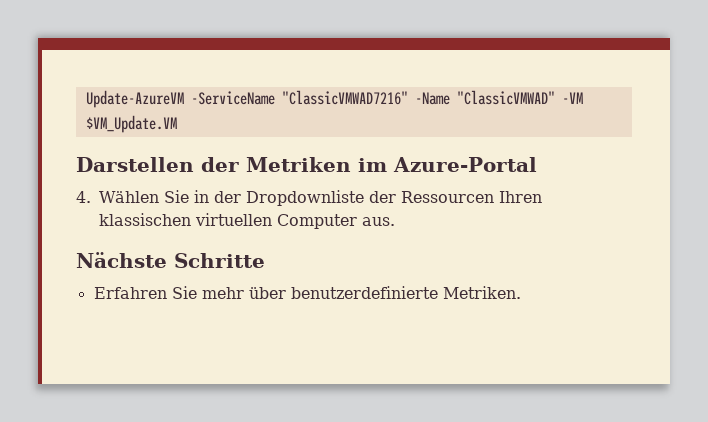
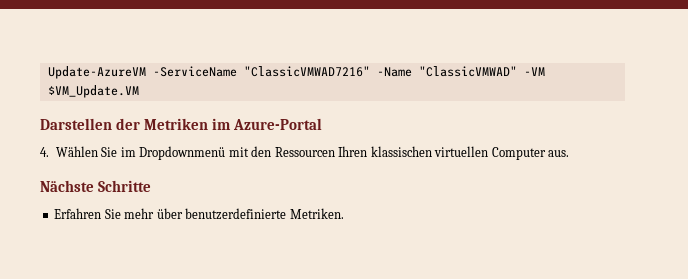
[193,190,396,206] in der Dropdownliste der -> [120,146,272,160] im Dropdownmenü mit den

